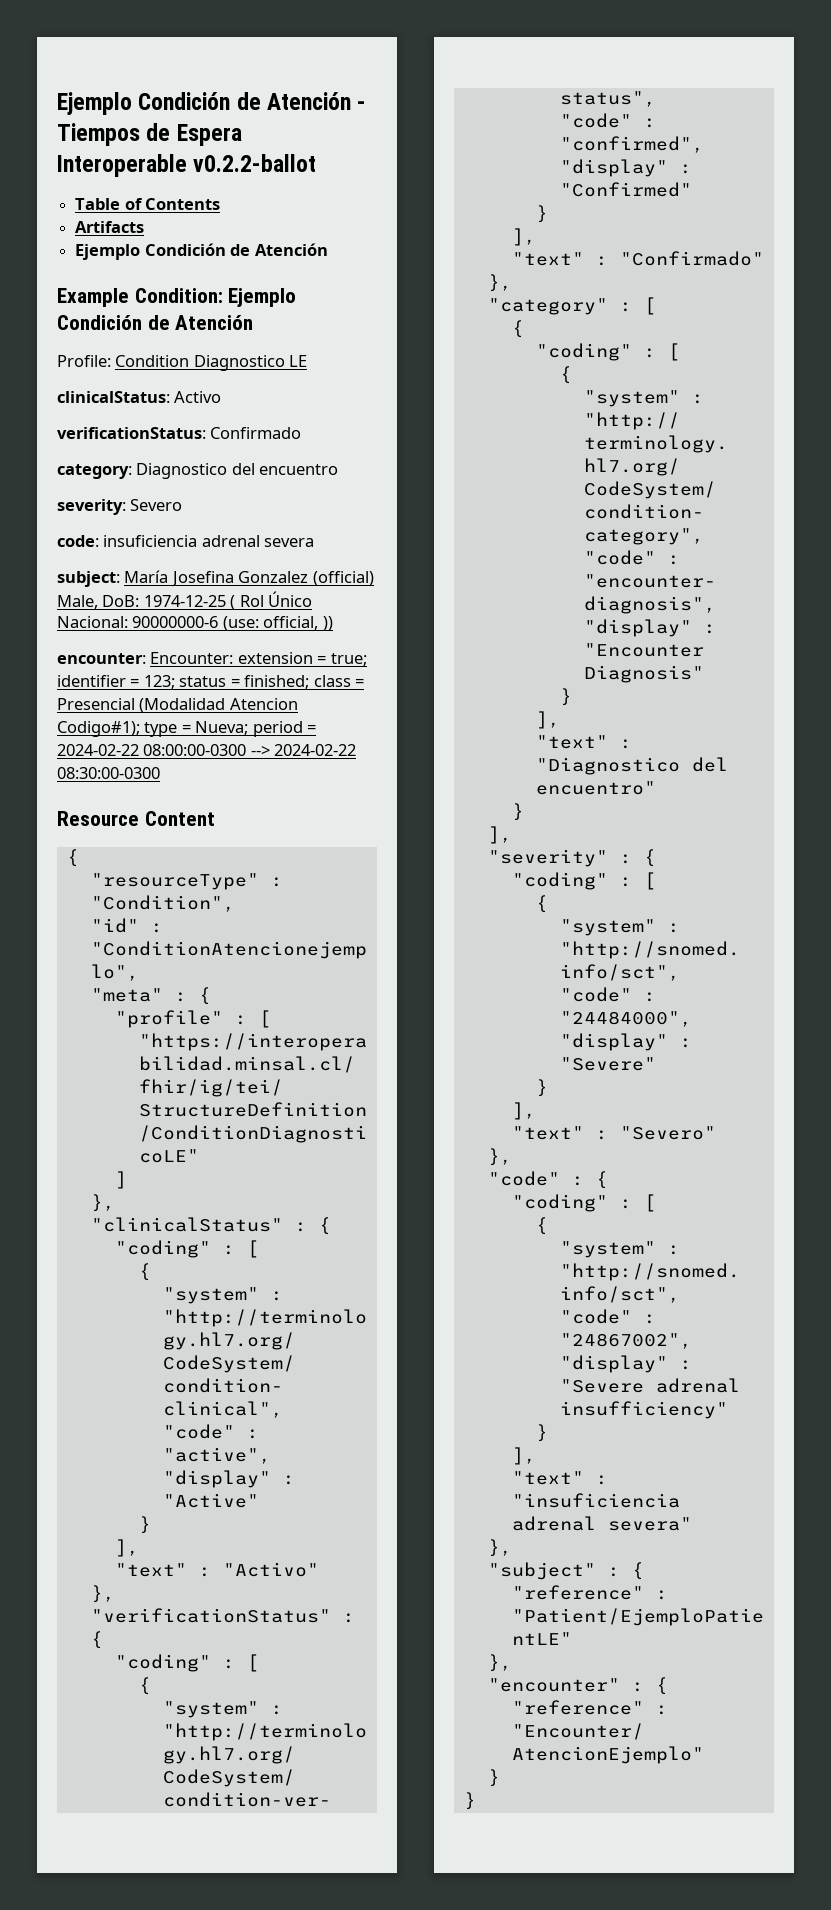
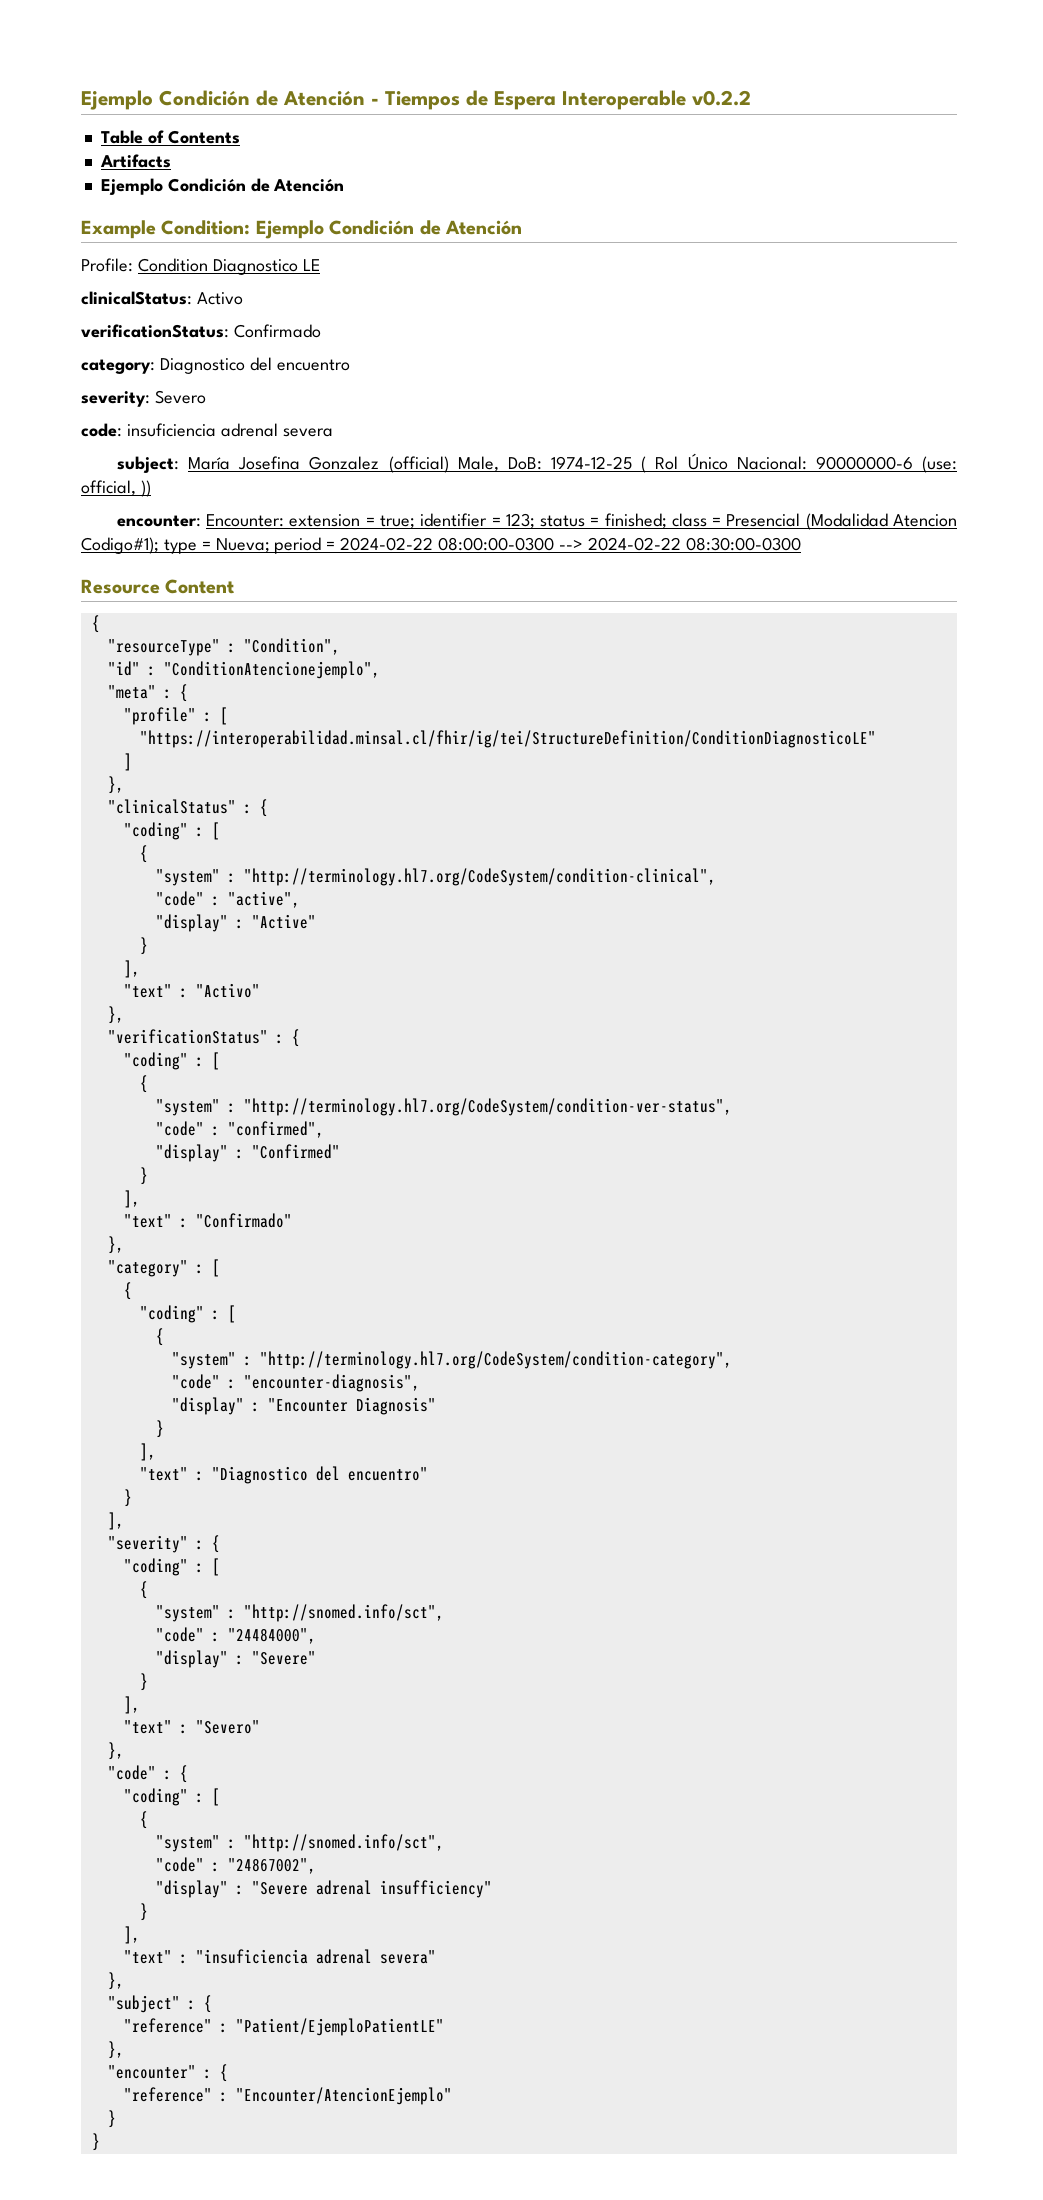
[193,154,317,172] v0.2.2-ballot -> [692,90,751,106] v0.2.2

